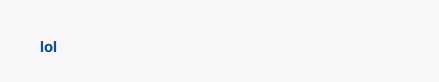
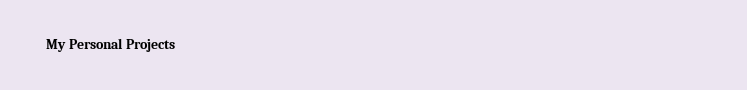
[40,41,57,53] lol -> [46,38,175,52] My Personal Projects

